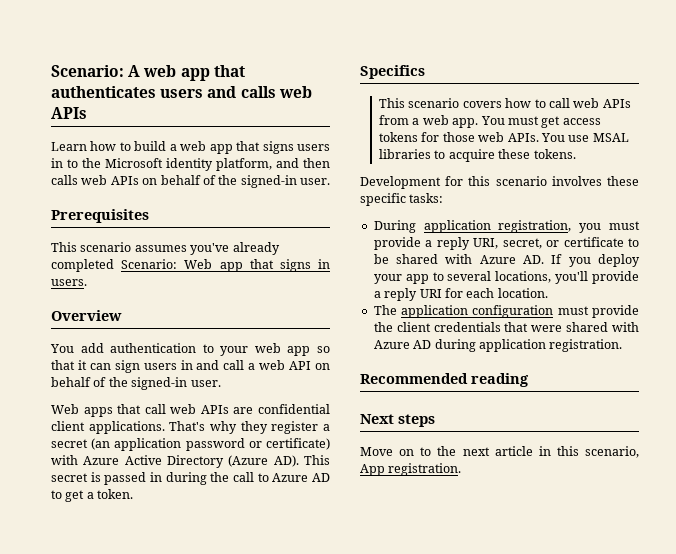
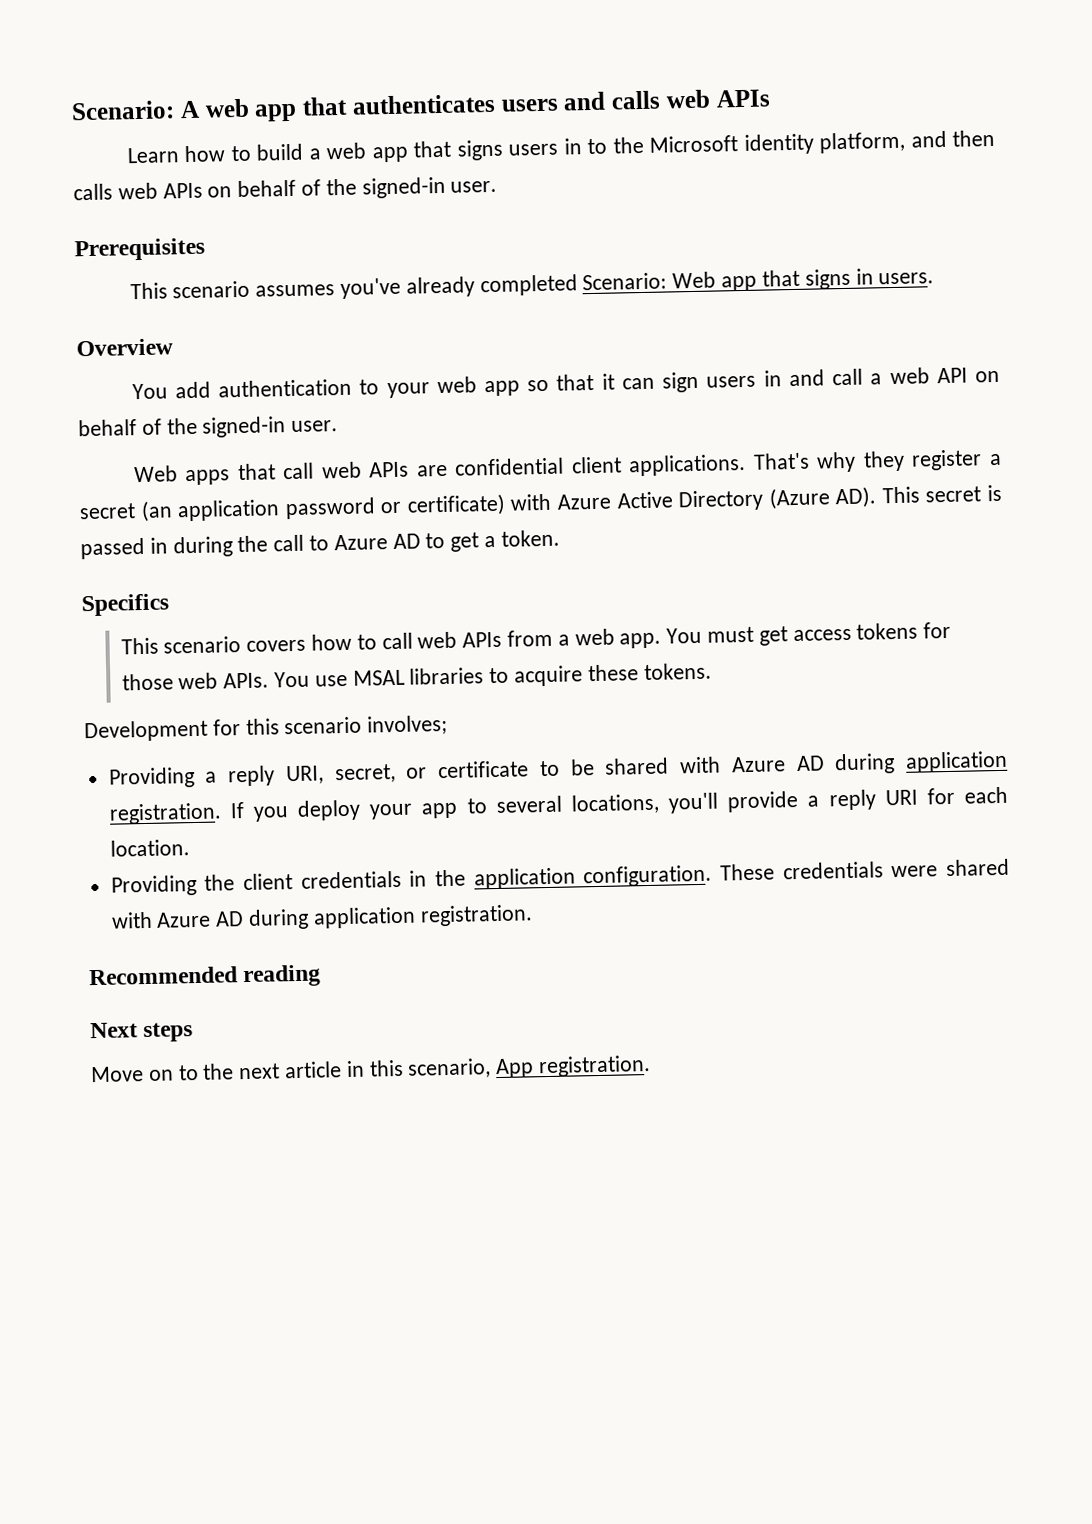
[551,176,639,186] [360,193,444,206] [373,220,640,233] [373,237,421,250] involves these specific tasks: // During application registration, you must provide -> [367,714,449,736] [108,767,195,789] involves; // Providing
[523,255,545,264] AD. -> [795,750,1009,775] [108,802,222,825] AD during application registration.
[373,305,639,318] [373,322,529,332] The application configuration must provide the client credentials that -> [110,861,884,897] Providing the client credentials in the application configuration. These credentials

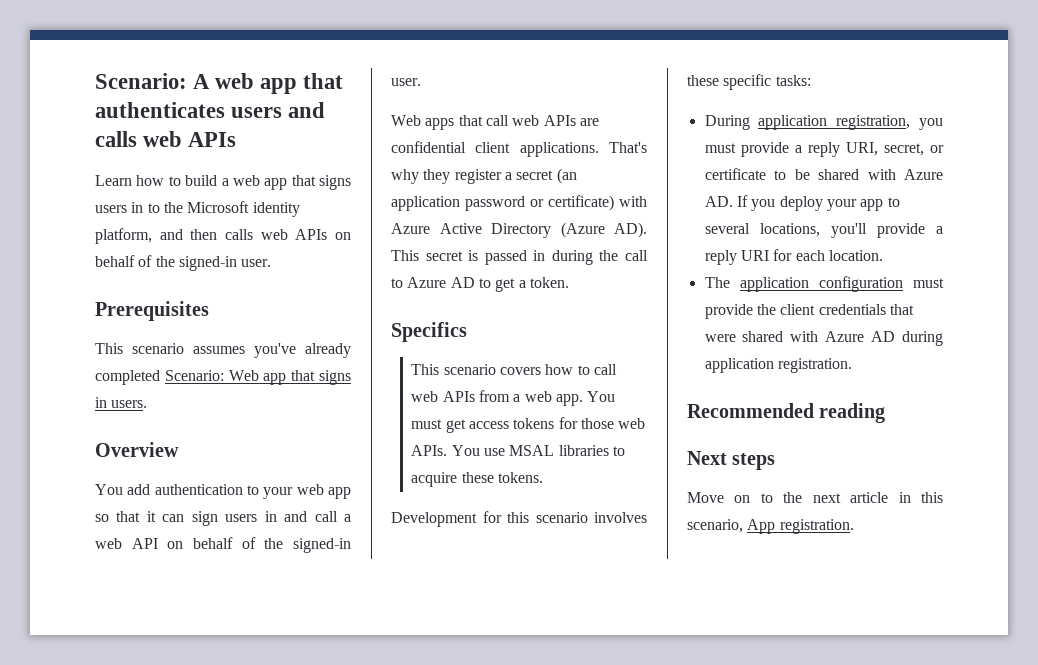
[367,714,449,736] [108,767,195,789] involves; // Providing -> [594,512,647,523] [687,74,811,90] [704,115,943,130] [704,142,789,157] involves these specific tasks: // During application registration, you must provide
[795,750,1009,775] [108,802,222,825] AD during application registration. -> [704,196,733,207] AD.
[110,861,884,897] Providing the client credentials in the application configuration. These credentials -> [704,276,944,292] [704,304,914,319] The application configuration must provide the client credentials that

